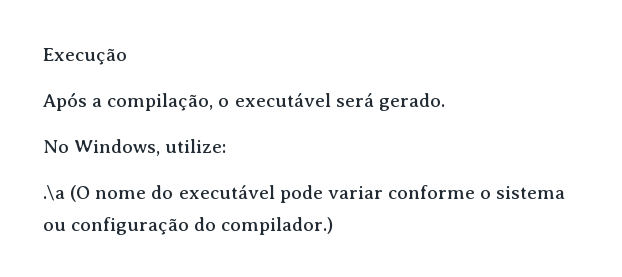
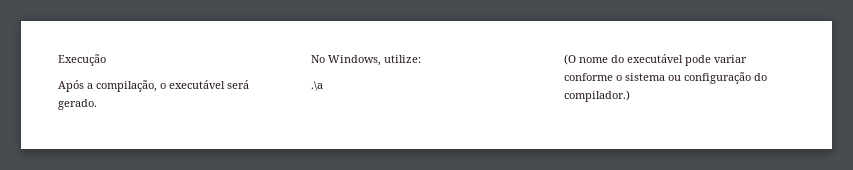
(65, 193) none -> (323, 86) //

